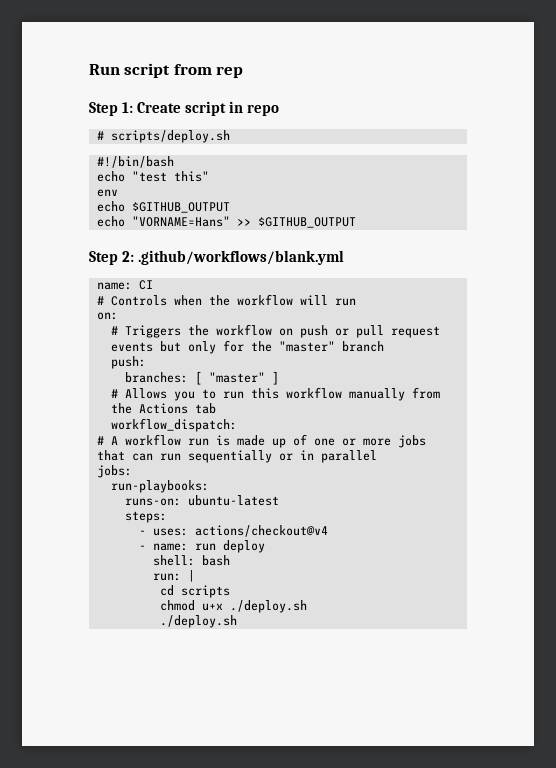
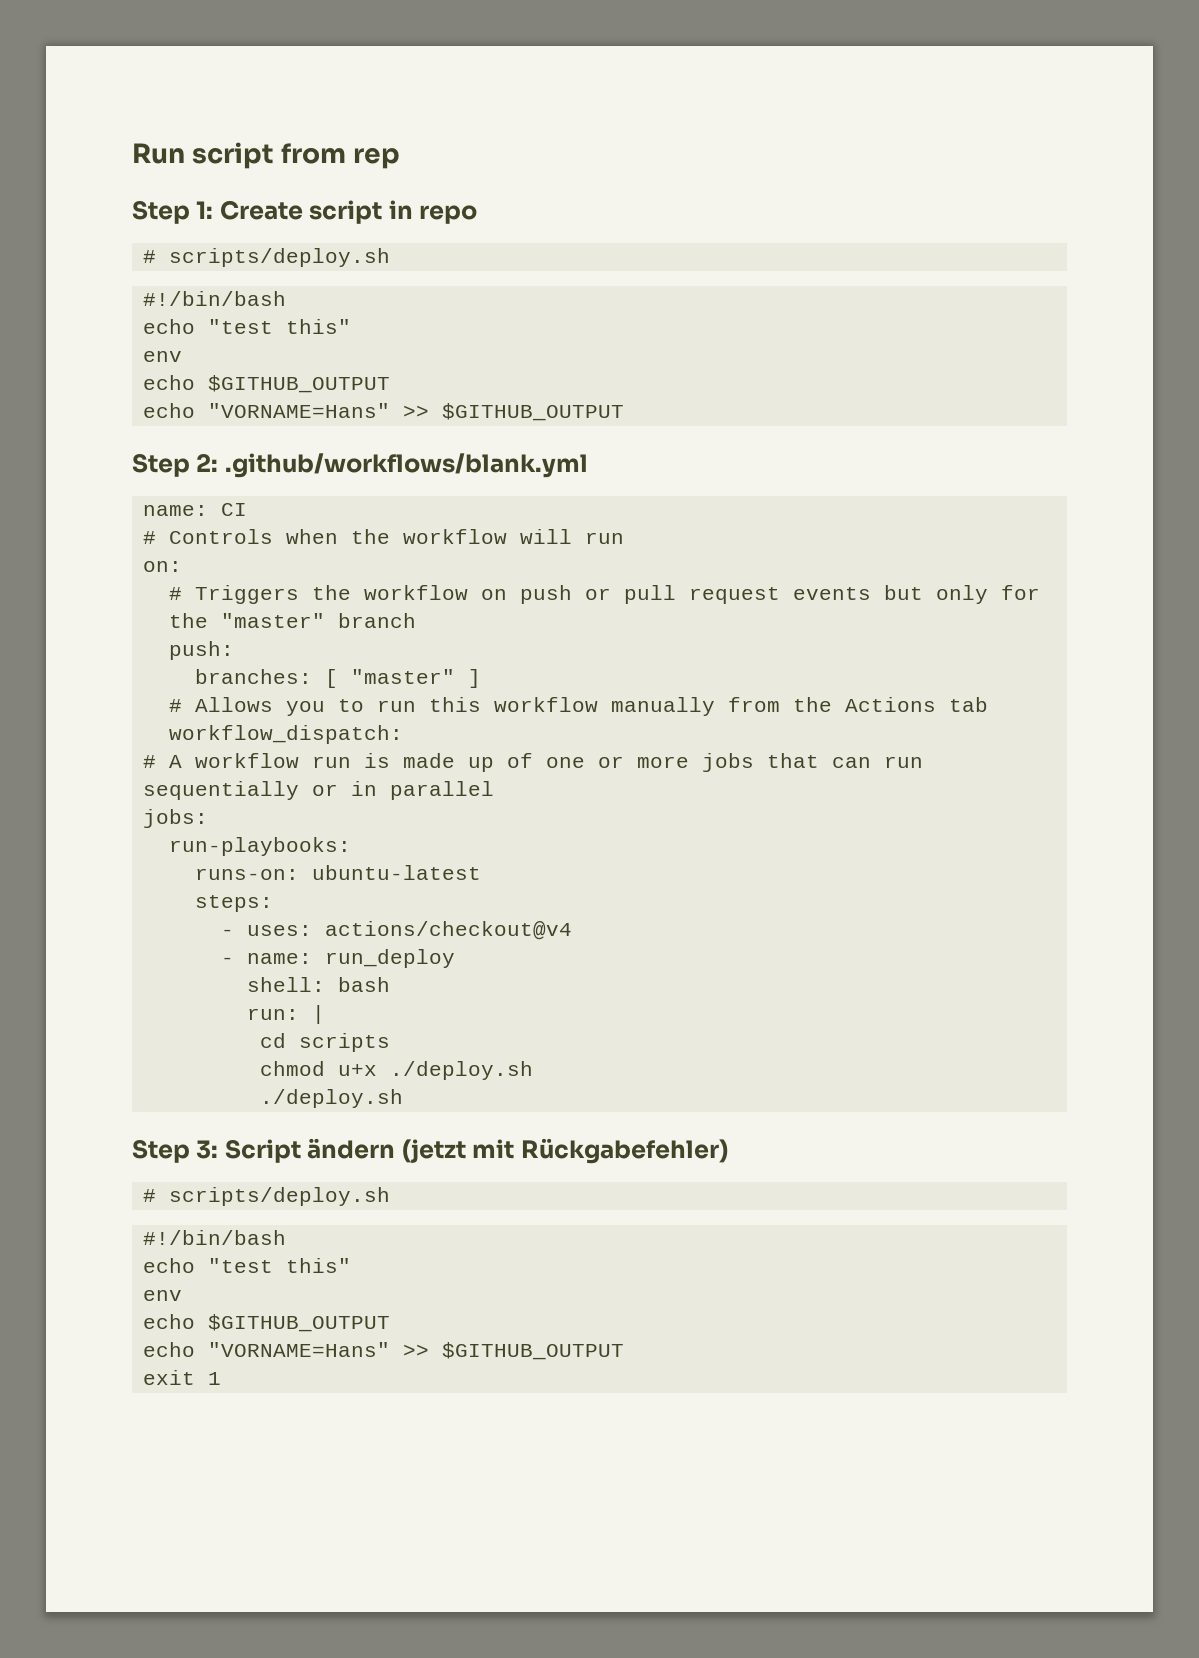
[194,540,265,553] run deploy -> [325,949,456,968] run_deploy
(237, 621) none -> [132,1138,728,1164] [143,1187,391,1206] [143,1230,287,1245] [143,1258,352,1273] [143,1290,183,1301] [143,1314,391,1332] [143,1342,625,1360] [143,1370,222,1385] // Step 3: Script ändern (jetzt mit Rückgabefehler) // # scripts/deploy.sh // #!/bin/bash // echo "test this" // env // echo $GITHUB_OUTPUT // echo "VORNAME=Hans" >> $GITHUB_OUTPUT // exit 1

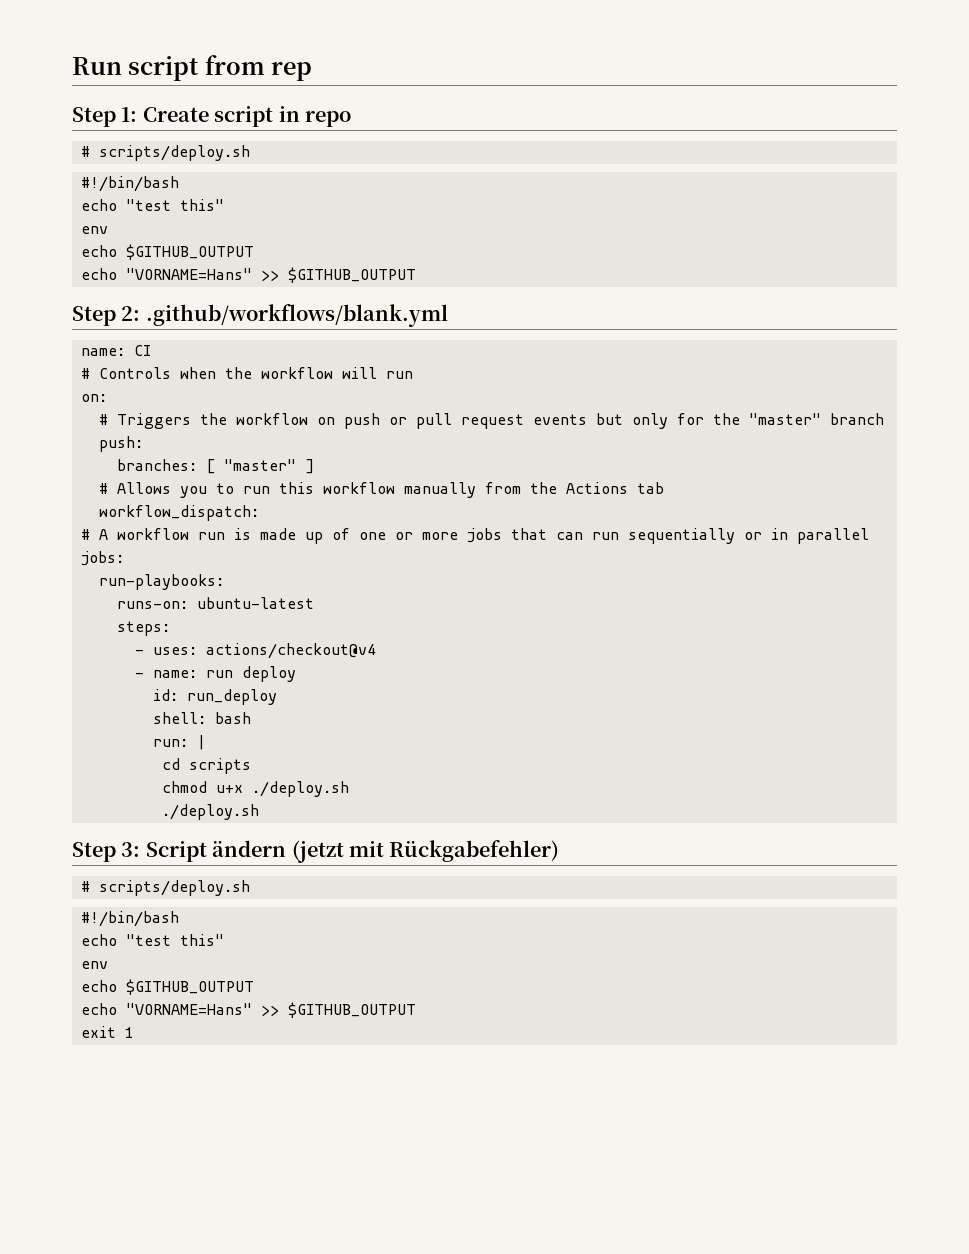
(313, 958) none -> [206,666,296,682] [153,689,178,701] run deploy // id:

